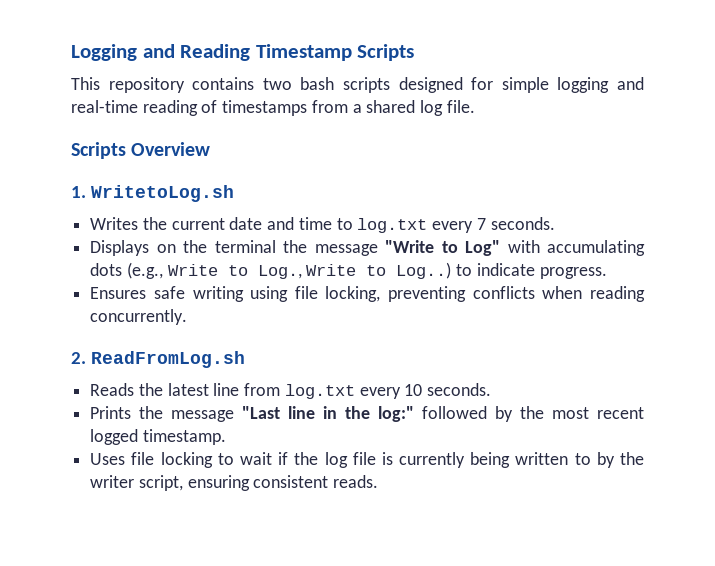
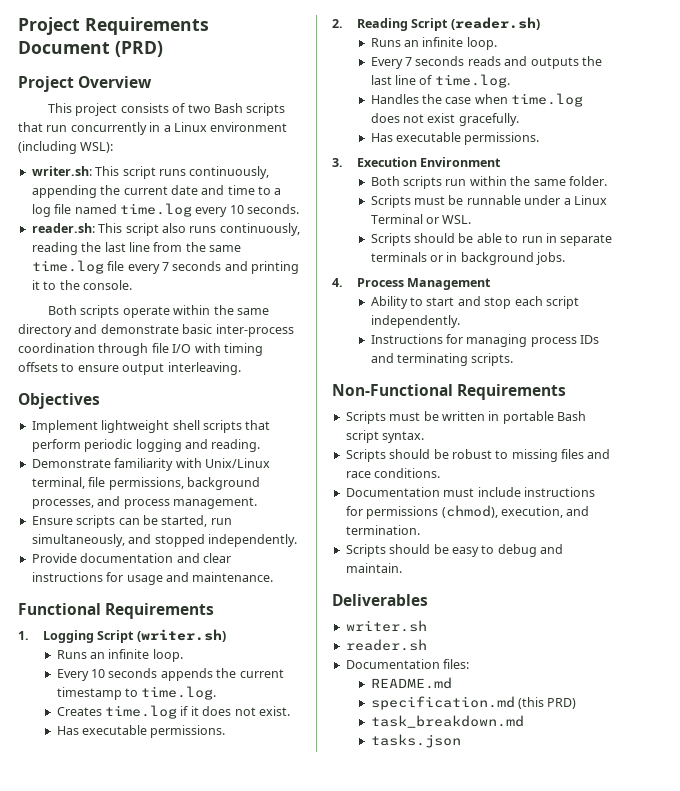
[71,44,415,61] [71,77,645,93] [71,100,475,116] [71,142,211,159] [71,185,234,202] [90,217,139,230] Logging and Reading Timestamp Scripts // This repository contains two bash scripts designed for simple logging and real-time reading of timestamps from a shared log file. // Scripts Overview // 1. WritetoLog.sh // Writes -> [18,17,209,35] [18,41,163,57] [18,76,153,92] [48,103,286,116] [18,122,288,135] [18,141,114,154] [31,166,270,179] [31,185,97,198] Project Requirements Document (PRD) // Project Overview // This project consists of two Bash scripts that run concurrently in a Linux environment (including WSL): // writer.sh: This script runs continuously, appending
[357,217,555,233] [90,240,646,256] [90,262,607,279] [90,286,646,302] [90,309,188,325] [71,351,245,368] [90,383,492,399] [90,406,644,422] [90,429,226,445] [90,452,644,468] [90,475,379,491] log.txt every 7 seconds. // Displays on the terminal the message "Write to Log" with accumulating dots (e.g., Write to Log., Write to Log..) to indicate progress. // Ensures safe writing using file locking, preventing conflicts when reading concurrently. // 2. ReadFromLog.sh // Reads the latest line from log.txt every 10 seconds. // Prints the message "Last line in the log:" followed by the most recent logged timestamp. // Uses file locking to wait if the log file is currently being written to by the writer script, ensuring consistent reads. -> [274,188,282,195] [31,203,299,217] [31,223,300,236] [31,242,241,255] [31,260,299,274] [31,280,132,290] [48,305,269,318] [18,324,294,337] [18,343,263,356] [18,362,241,375] [18,393,100,409] [31,420,271,433] [31,439,261,452] [31,458,270,471] [31,477,260,490] [31,496,257,509] [31,515,232,528] [31,534,297,547] [31,553,231,563] [31,572,274,585] [18,603,215,619] [18,629,226,643] [56,649,183,662] [56,668,284,681] [56,686,217,700] [56,705,290,719] [56,725,226,738] [332,17,540,31] [370,37,497,50] [370,56,602,69] [370,74,510,88] [370,93,584,107] [370,113,519,126] [370,132,540,145] [332,157,502,167] [370,176,607,189] [370,195,607,208] [370,214,472,224] [370,233,613,246] [370,252,566,265] [332,278,492,290] [370,296,579,309] [370,315,460,328] [370,334,600,347] [370,353,514,366] [332,384,567,400] [345,411,586,424] [345,430,425,443] [345,449,611,462] [345,468,441,478] [345,487,595,497] [345,505,590,519] [345,525,420,535] [345,544,563,557] [345,563,402,573] [332,594,428,606] [345,620,427,632] [345,639,427,651] [345,659,470,669] [370,677,452,689] [370,696,577,710] [370,715,524,728] [370,734,461,748] a log file named time.log every 10 seconds. // reader.sh: This script also runs continuously, reading the last line from the same time.log file every 7 seconds and printing it to the console. // Both scripts operate within the same directory and demonstrate basic inter-process coordination through file I/O with timing offsets to ensure output interleaving. // Objectives // Implement lightweight shell scripts that perform periodic logging and reading. // Demonstrate familiarity with Unix/Linux terminal, file permissions, background processes, and process management. // Ensure scripts can be started, run simultaneously, and stopped independently. // Provide documentation and clear instructions for usage and maintenance. // Functional Requirements // 1. Logging Script (writer.sh) // Runs an infinite loop. // Every 10 seconds appends the current timestamp to time.log. // Creates time.log if it does not exist. // Has executable permissions. // 2. Reading Script (reader.sh) // Runs an infinite loop. // Every 7 seconds reads and outputs the last line of time.log. // Handles the case when time.log does not exist gracefully. // Has executable permissions. // 3. Execution Environment // Both scripts run within the same folder. // Scripts must be runnable under a Linux Terminal or WSL. // Scripts should be able to run in separate terminals or in background jobs. // 4. Process Management // Ability to start and stop each script independently. // Instructions for managing process IDs and terminating scripts. // Non-Functional Requirements // Scripts must be written in portable Bash script syntax. // Scripts should be robust to missing files and race conditions. // Documentation must include instructions for permissions (chmod), execution, and termination. // Scripts should be easy to debug and maintain. // Deliverables // writer.sh // reader.sh // Documentation files: // README.md // specification.md (this PRD) // task_breakdown.md // tasks.json

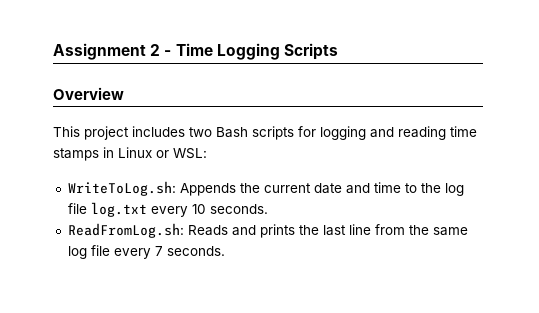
[18,17,209,35] [18,41,163,57] [18,76,74,92] Project Requirements Document (PRD) // Project -> [53,43,338,60] Assignment 2 - Time Logging Scripts //
[120,103,186,113] consists of -> [132,126,185,137] includes
[18,122,288,135] [18,141,114,154] [31,166,270,179] [31,185,97,198] that run concurrently in a Linux environment (including WSL): // writer.sh: This script runs continuously, appending -> [298,126,477,140] [53,147,207,161] [67,181,236,196] for logging and reading time stamps in Linux or WSL: // WriteToLog.sh: Appends
[274,188,282,195] [31,203,192,217] a log file named time.log -> [420,183,464,196] [67,202,147,217] the log file log.txt
[31,223,300,236] [31,242,78,255] reader.sh: This script also runs continuously, reading -> [67,223,295,238] ReadFromLog.sh: Reads and prints
[31,260,104,274] time.log -> [67,246,87,259] log
[172,261,299,274] [31,280,132,290] [48,305,269,318] [18,324,294,337] [18,343,263,356] [18,362,241,375] [18,393,100,409] [31,420,271,433] [31,439,261,452] [31,458,270,471] [31,477,260,490] [31,496,257,509] [31,515,232,528] [31,534,297,547] [31,553,231,563] [31,572,274,585] [18,603,215,619] [18,629,226,643] [56,649,183,662] [56,668,284,681] [56,686,217,700] [56,705,290,719] [56,725,226,738] [332,17,540,31] [370,37,497,50] [370,56,602,69] [370,74,510,88] [370,93,584,107] [370,113,519,126] [370,132,540,145] [332,157,502,167] [370,176,607,189] [370,195,607,208] [370,214,472,224] [370,233,613,246] [370,252,566,265] [332,278,492,290] [370,296,579,309] [370,315,460,328] [370,334,600,347] [370,353,514,366] [332,384,567,400] [345,411,586,424] [345,430,425,443] [345,449,611,462] [345,468,441,478] [345,487,595,497] [345,505,590,519] [345,525,420,535] [345,544,563,557] [345,563,402,573] [332,594,428,606] [345,620,427,632] [345,639,427,651] [345,659,470,669] [370,677,452,689] [370,696,577,710] [370,715,524,728] [370,734,461,748] seconds and printing it to the console. // Both scripts operate within the same directory and demonstrate basic inter-process coordination through file I/O with timing offsets to ensure output interleaving. // Objectives // Implement lightweight shell scripts that perform periodic logging and reading. // Demonstrate familiarity with Unix/Linux terminal, file permissions, background processes, and process management. // Ensure scripts can be started, run simultaneously, and stopped independently. // Provide documentation and clear instructions for usage and maintenance. // Functional Requirements // 1. Logging Script (writer.sh) // Runs an infinite loop. // Every 10 seconds appends the current timestamp to time.log. // Creates time.log if it does not exist. // Has executable permissions. // 2. Reading Script (reader.sh) // Runs an infinite loop. // Every 7 seconds reads and outputs the last line of time.log. // Handles the case when time.log does not exist gracefully. // Has executable permissions. // 3. Execution Environment // Both scripts run within the same folder. // Scripts must be runnable under a Linux Terminal or WSL. // Scripts should be able to run in separate terminals or in background jobs. // 4. Process Management // Ability to start and stop each script independently. // Instructions for managing process IDs and terminating scripts. // Non-Functional Requirements // Scripts must be written in portable Bash script syntax. // Scripts should be robust to missing files and race conditions. // Documentation must include instructions for permissions (chmod), execution, and termination. // Scripts should be easy to debug and maintain. // Deliverables // writer.sh // reader.sh // Documentation files: // README.md // specification.md (this PRD) // task_breakdown.md // tasks.json -> [166,246,225,256] seconds.

